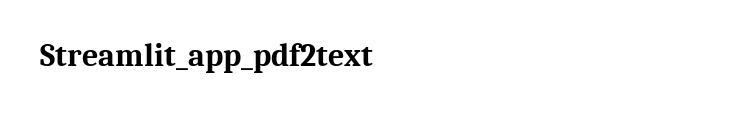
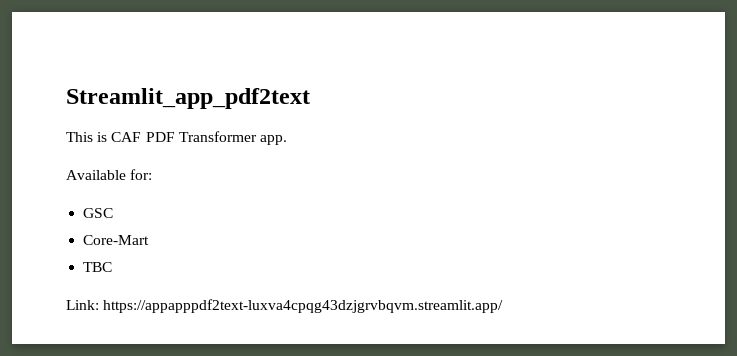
(373, 58) none -> [66,131,287,145] [66,169,153,180] [83,208,114,218] [83,235,150,245] [83,262,113,272] [66,299,504,313] // This is CAF PDF Transformer app. // Available for: // GSC // Core-Mart // TBC // Link: https://appapppdf2text-luxva4cpqg43dzjgrvbqvm.streamlit.app/

